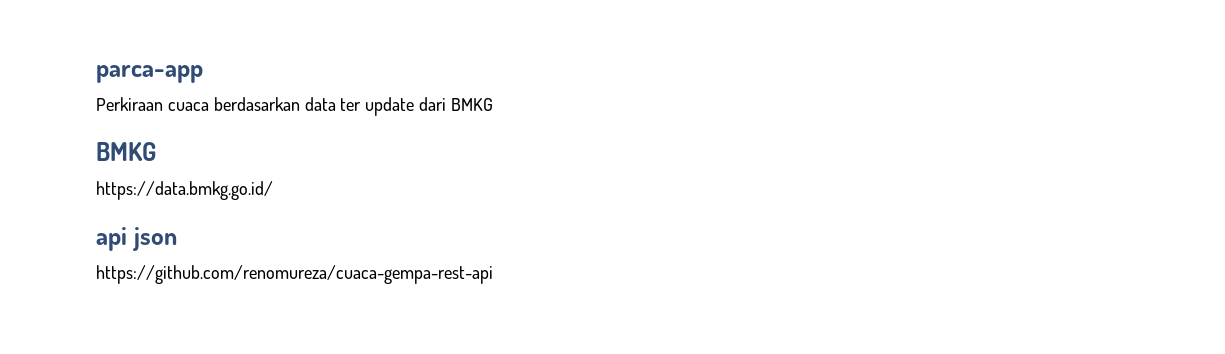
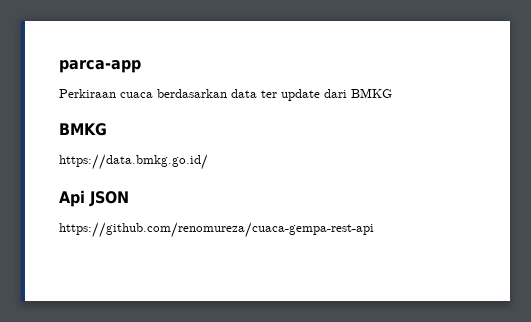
[96,227,177,251] api json -> [59,190,129,207] Api JSON

